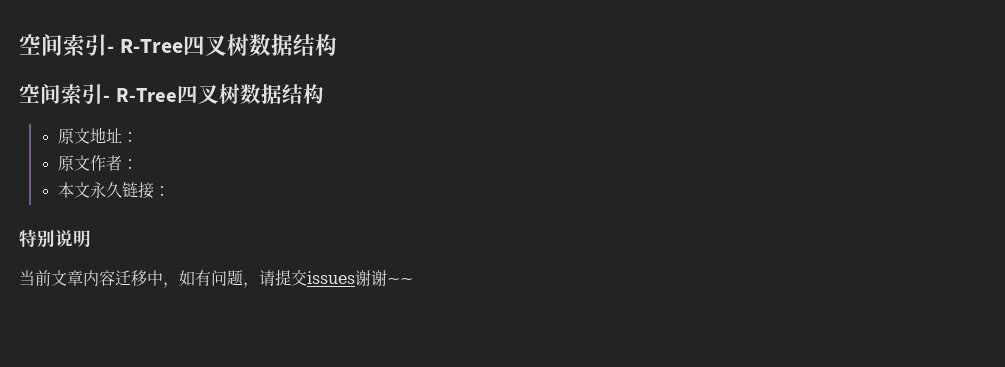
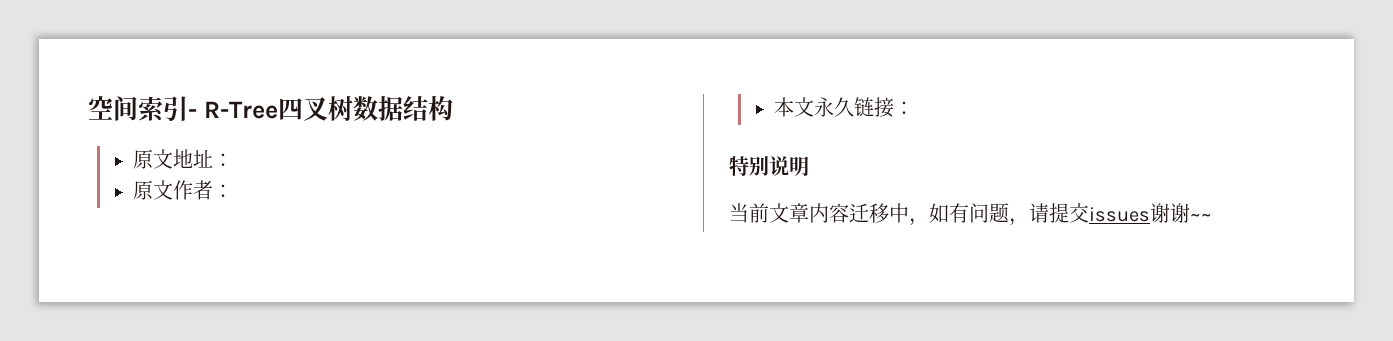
[19,34,337,57] [19,84,324,105] 空间索引- R-Tree四叉树数据结构 // 空间索引- R-Tree四叉树数据结构 -> [88,95,453,122] 空间索引- R-Tree四叉树数据结构

